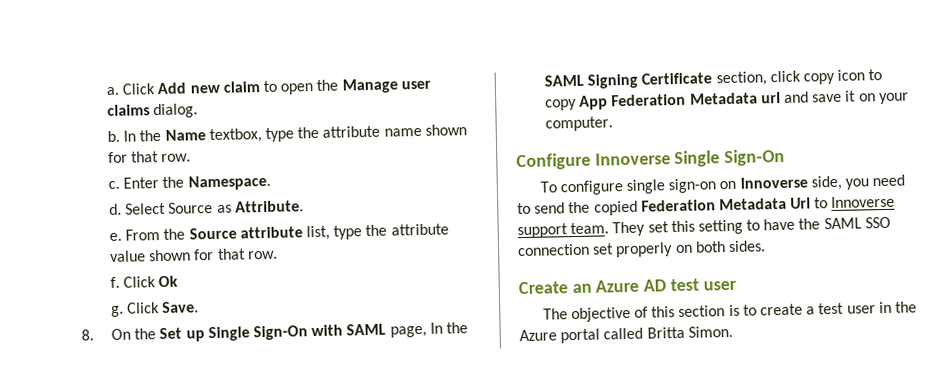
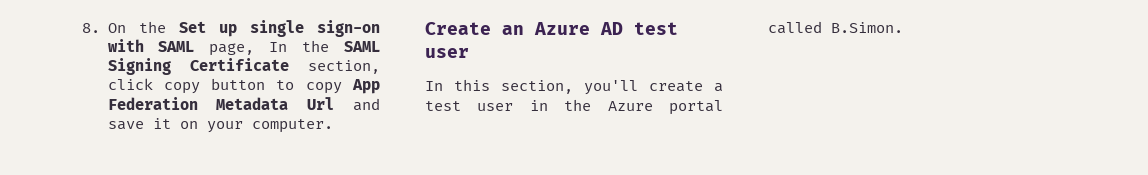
[106,78,431,96] [107,103,199,119] [107,124,467,144] [108,151,192,164] [108,174,271,191] [109,200,304,216] [109,223,449,242] [110,248,278,263] [110,275,179,288] [111,301,200,317] a. Click Add new claim to open the Manage user claims dialog. // b. In the Name textbox, type the attribute name shown for that row. // c. Enter the Namespace. // d. Select Source as Attribute. // e. From the Source attribute list, type the attribute value shown for that row. // f. Click Ok // g. Click Save. // -> (82, 28) none
[207,325,308,342] Single Sign-On -> [249,20,380,37] single sign-on
[837,69,866,81] icon -> [211,78,266,90] button
[760,91,781,104] url -> [307,97,335,110] Url
[516,148,786,171] [539,174,906,196] [517,195,896,216] [517,216,891,239] [517,240,766,258] // Configure Innoverse Single Sign-On // To configure single sign-on on Innoverse side, you need to send the copied Federation Metadata Url to Innoverse support team. They set this setting to have the SAML SSO connection set properly on both sides. -> (333, 126) none
[542,304,757,323] The objective of this section is to -> [425,79,638,95] In this section, you'll
[646,325,733,339] Britta Simon. -> [831,22,903,33] B.Simon.

